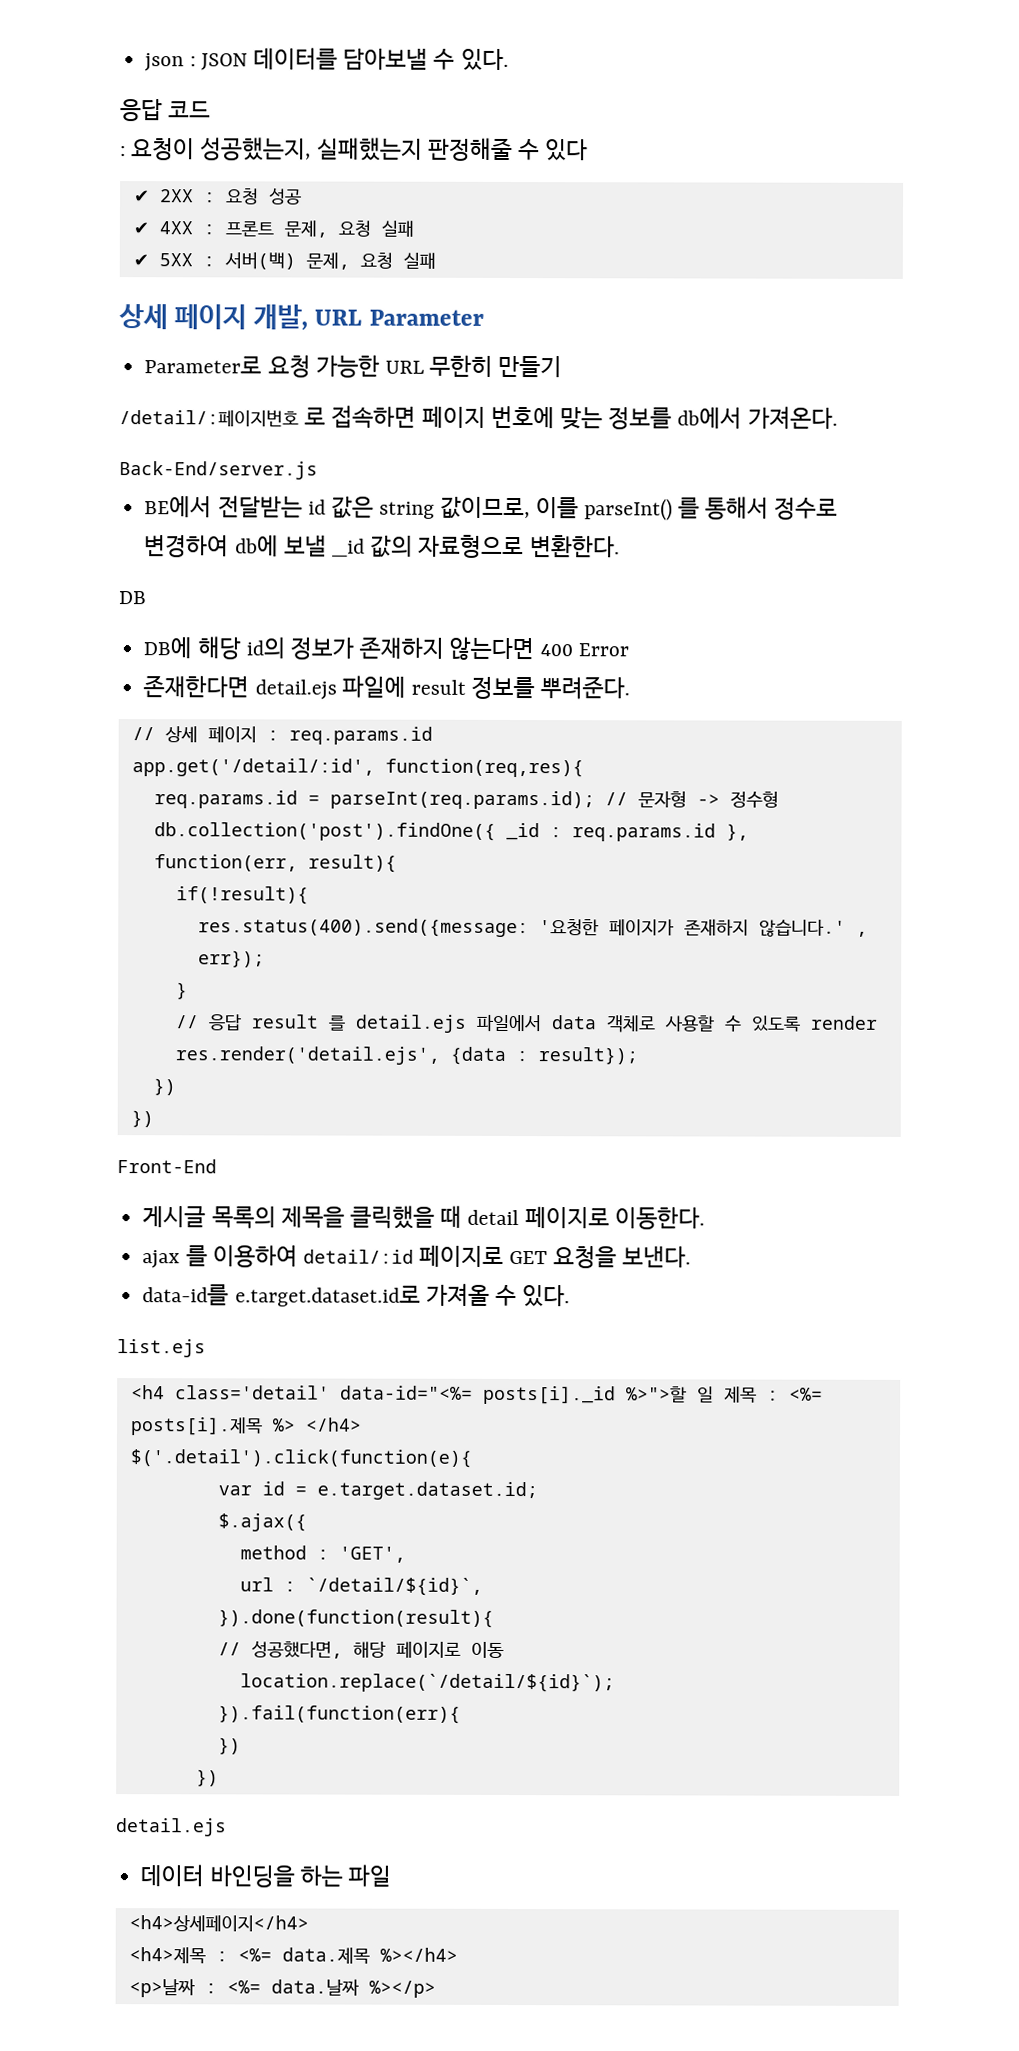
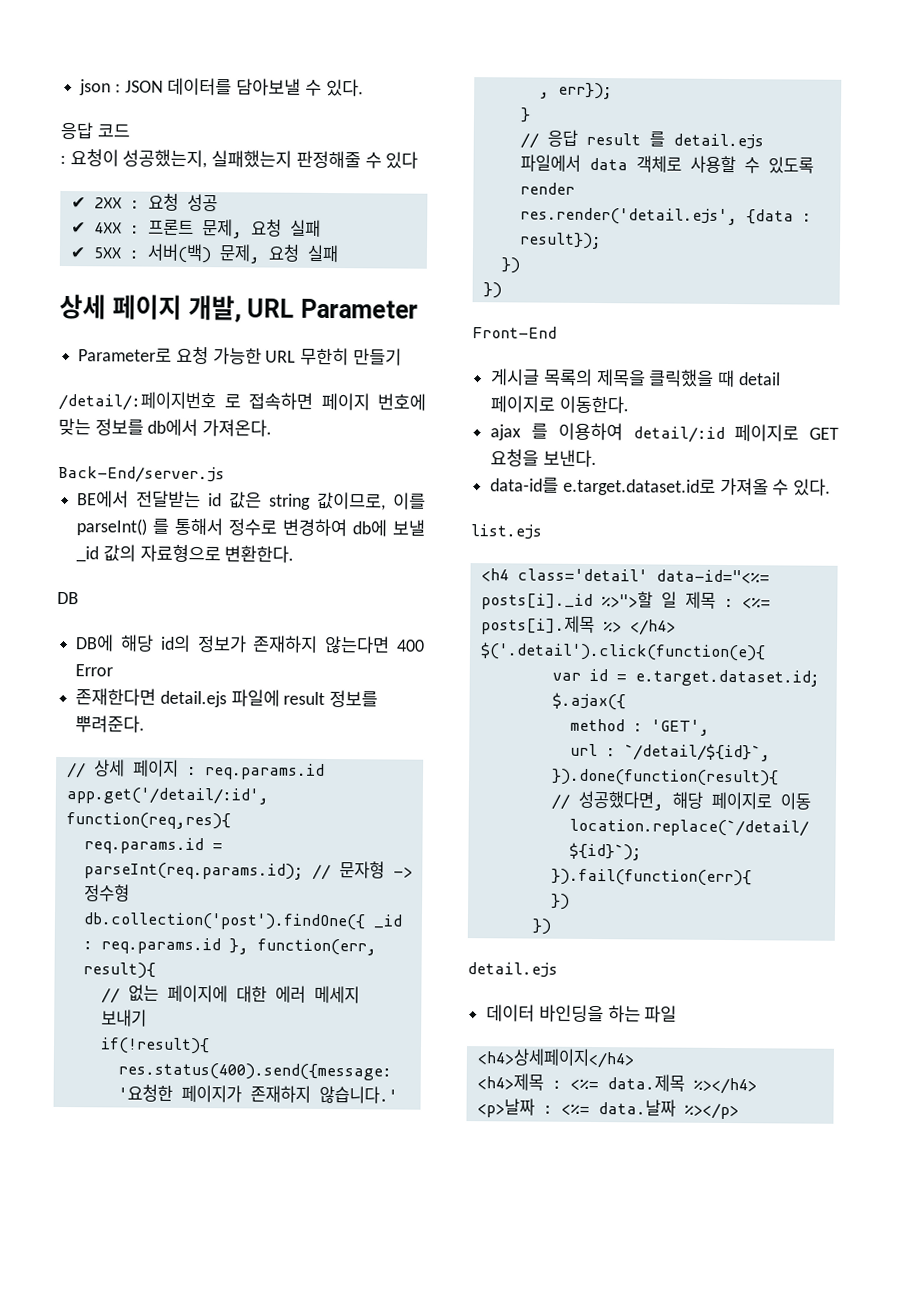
(397, 863) none -> [100,984,360,1004] [100,1009,147,1027] // // 없는 페이지에 대한 에러 메세지 보내기

